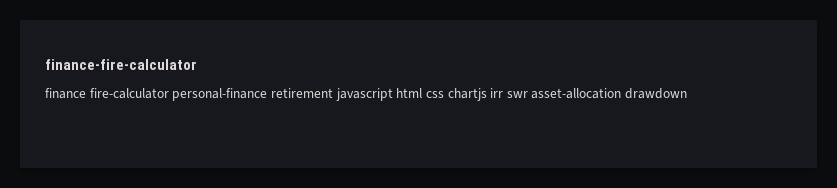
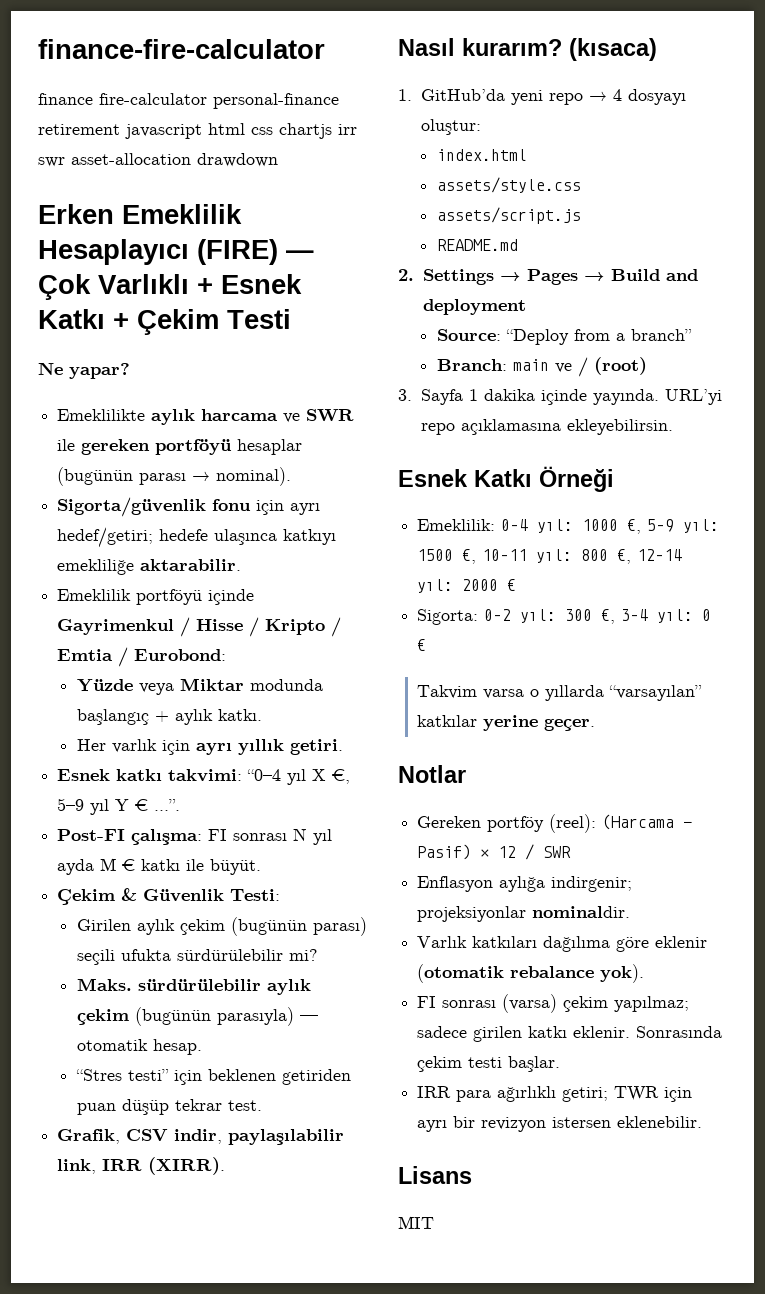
(688, 93) none -> [38,204,242,224] [38,239,314,265] [38,274,302,300] [38,309,291,335] [38,362,130,379] [57,409,355,425] [57,439,303,455] [57,467,292,486] [57,497,321,517] [57,527,337,548] [57,559,242,575] [57,589,255,605] [57,617,342,637] [57,647,227,667] [76,678,323,695] [76,709,262,725] [76,739,343,755] [57,769,351,785] [57,798,181,815] [57,828,333,845] [57,858,262,875] [57,888,281,905] [76,917,367,936] [76,949,318,965] [76,978,311,995] [76,1007,318,1026] [76,1039,202,1055] [75,1069,351,1085] [76,1099,262,1115] [57,1129,345,1145] [57,1157,226,1175] [398,38,657,61] [398,89,686,105] [420,119,481,135] [436,149,527,161] [436,177,581,193] [436,207,581,224] [436,239,518,251] [398,269,698,285] [422,299,526,315] [436,329,692,345] [436,357,647,377] [398,389,722,405] [420,419,673,435] [398,466,614,492] [417,519,720,534] [417,549,683,564] [417,579,517,593] [417,609,712,625] [417,639,427,651] [417,685,703,701] [417,715,596,731] [398,765,466,783] [417,814,693,833] [417,844,572,860] [417,876,633,892] [417,906,631,922] [417,936,708,952] [417,964,645,983] [417,994,690,1013] [417,1026,723,1042] [417,1056,561,1072] [417,1086,693,1102] [417,1116,703,1132] [398,1166,472,1184] [398,1216,434,1229] // Erken Emeklilik Hesaplayıcı (FIRE) — Çok Varlıklı + Esnek Katkı + Çekim Testi // Ne yapar? // Emeklilikte aylık harcama ve SWR ile gereken portföyü hesaplar (bugünün parası → nominal). // Sigorta/güvenlik fonu için ayrı hedef/getiri; hedefe ulaşınca katkıyı emekliliğe aktarabilir. // Emeklilik portföyü içinde Gayrimenkul / Hisse / Kripto / Emtia / Eurobond: // Yüzde veya Miktar modunda başlangıç + aylık katkı. // Her varlık için ayrı yıllık getiri. // Esnek katkı takvimi: “0–4 yıl X €, 5–9 yıl Y € …”. // Post-FI çalışma: FI sonrası N yıl ayda M € katkı ile büyüt. // Çekim & Güvenlik Testi: // Girilen aylık çekim (bugünün parası) seçili ufukta sürdürülebilir mi? // Maks. sürdürülebilir aylık çekim (bugünün parasıyla) — otomatik hesap. // “Stres testi” için beklenen getiriden puan düşüp tekrar test. // Grafik, CSV indir, paylaşılabilir link, IRR (XIRR). // Nasıl kurarım? (kısaca) // 1. GitHub’da yeni repo → 4 dosyayı oluştur: // index.html // assets/style.css // assets/script.js // README.md // 2. Settings → Pages → Build and deployment // Source: “Deploy from a branch” // Branch: main ve / (root) // 3. Sayfa 1 dakika içinde yayında. URL’yi repo açıklamasına ekleyebilirsin. // Esnek Katkı Örneği // Emeklilik: 0–4 yıl: 1000 €, 5–9 yıl: 1500 €, 10–11 yıl: 800 €, 12–14 yıl: 2000 € // Sigorta: 0–2 yıl: 300 €, 3–4 yıl: 0 € // Takvim varsa o yıllarda “varsayılan” katkılar yerine geçer. // Notlar // Gereken portföy (reel): (Harcama − Pasif) × 12 / SWR // Enflasyon aylığa indirgenir; projeksiyonlar nominaldir. // Varlık katkıları dağılıma göre eklenir (otomatik rebalance yok). // FI sonrası (varsa) çekim yapılmaz; sadece girilen katkı eklenir. Sonrasında çekim testi başlar. // IRR para ağırlıklı getiri; TWR için ayrı bir revizyon istersen eklenebilir. // Lisans // MIT

